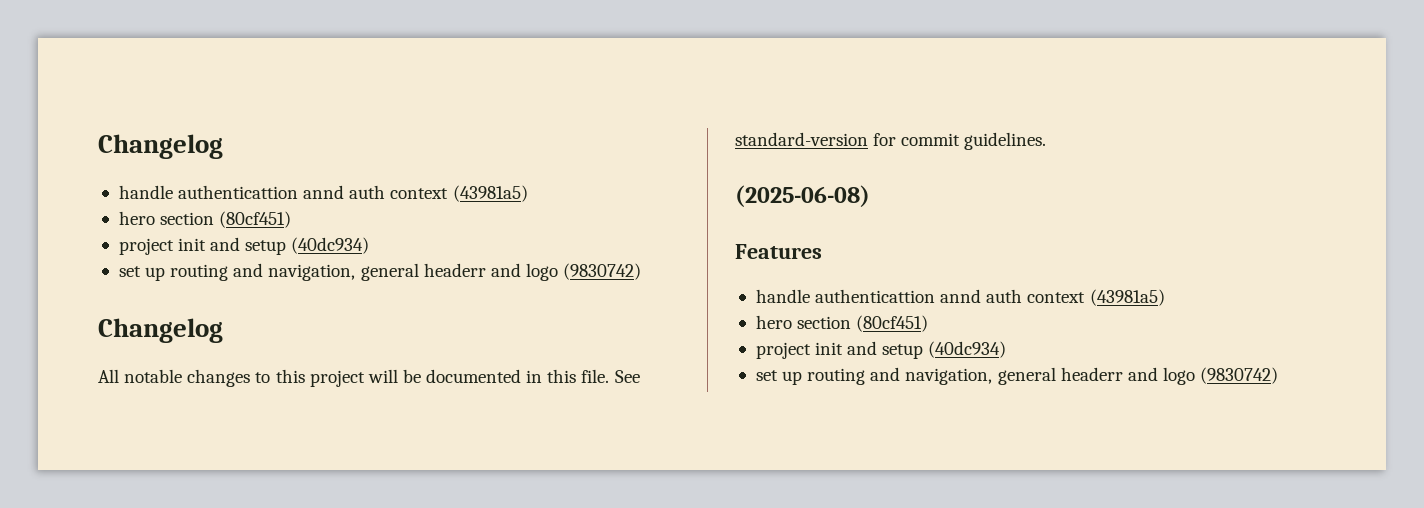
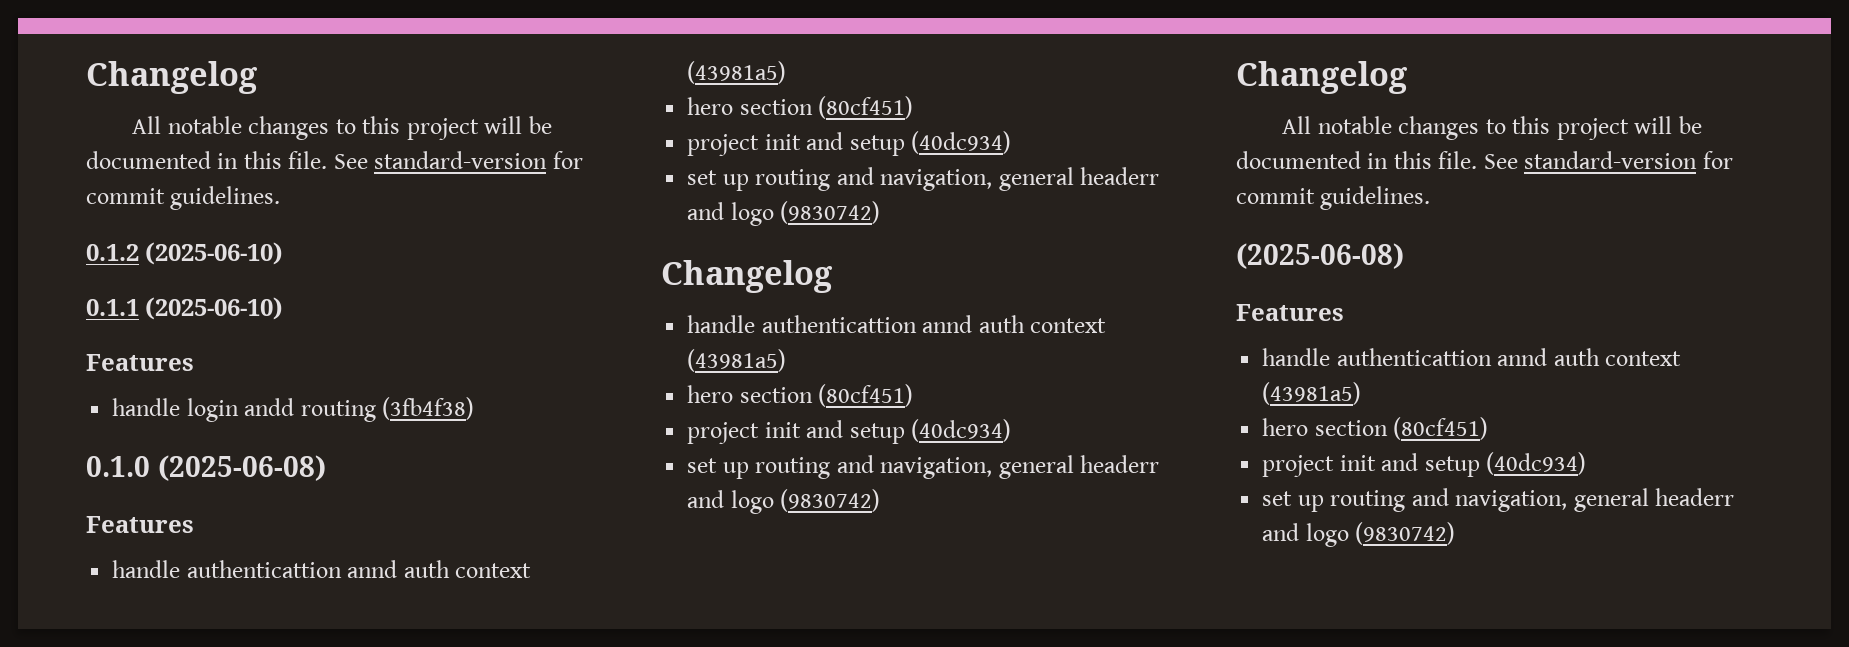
[98,134,223,159] Changelog -> [86,61,258,94] [132,116,552,140] [86,151,583,169] [86,186,281,210] [86,242,284,265] [86,297,284,320] [86,354,194,371] [112,397,475,422] [86,455,326,481] [86,516,194,533] [112,560,532,578] [687,61,787,84] [687,96,914,119] [687,131,1012,156] [687,167,1160,191] [687,201,881,226] [661,260,833,293] Changelog // All notable changes to this project will be documented in this file. See standard-version for commit guidelines. // 0.1.2 (2025-06-10) // 0.1.1 (2025-06-10) // Features // handle login andd routing (3fb4f38) // 0.1.0 (2025-06-08) // Features // handle authenticattion annd auth context (43981a5) // hero section (80cf451) // project init and setup (40dc934) // set up routing and navigation, general headerr and logo (9830742) // Changelog

